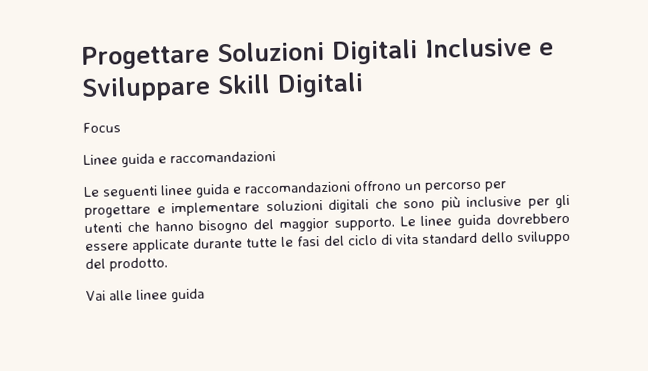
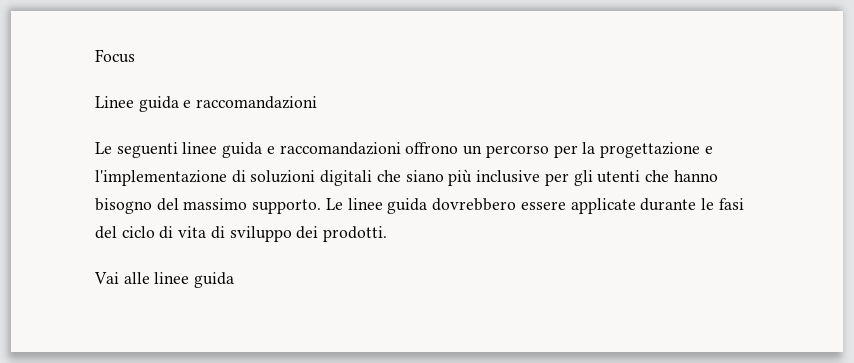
[81,36,554,71] [81,72,364,103] Progettare Soluzioni Digitali Inclusive e Sviluppare Skill Digitali // -> (95, 56) none
[84,201,260,218] progettare e implementare -> [582,142,713,158] [95,170,246,186] la progettazione e l'implementazione di
[403,200,435,209] sono -> [405,170,444,182] siano
[279,217,329,232] maggior -> [183,198,248,210] massimo
[246,237,279,248] tutte -> (697, 204) none
[421,230,571,246] [85,257,168,272] standard dello sviluppo del prodotto. -> [210,226,388,242] di sviluppo dei prodotti.

